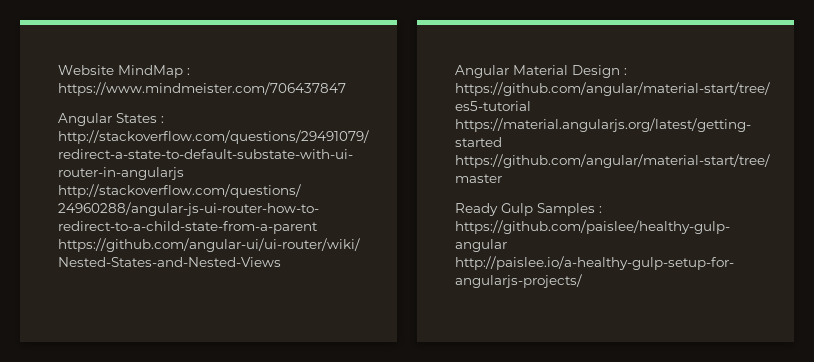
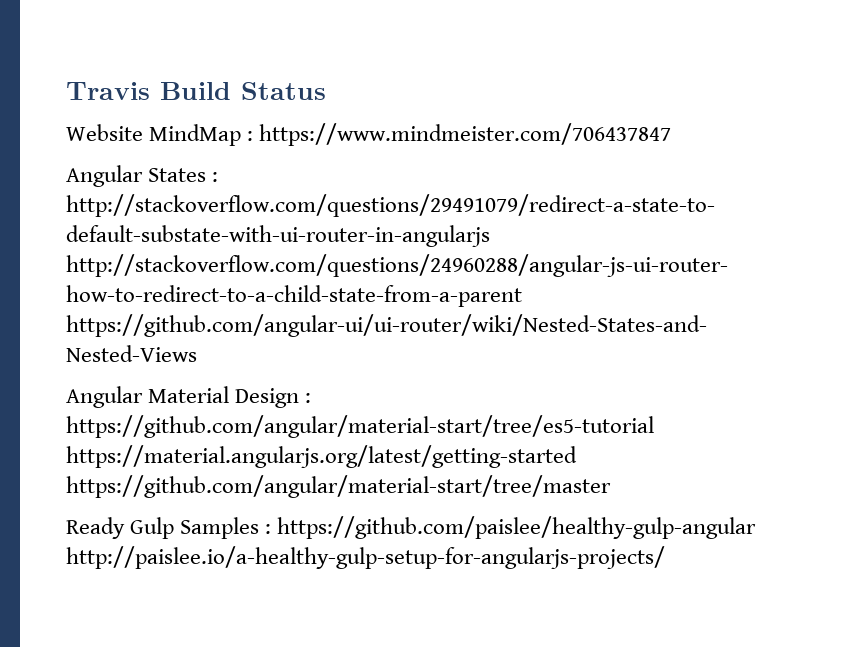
(58, 70) none -> [66,82,326,100] Travis Build Status //

